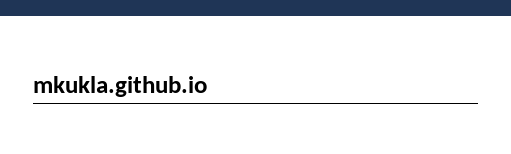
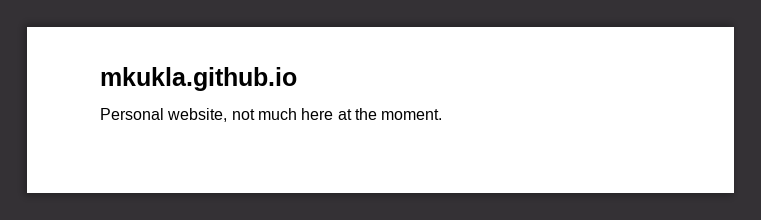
(207, 86) none -> [100,108,443,122] // Personal website, not much here at the moment.

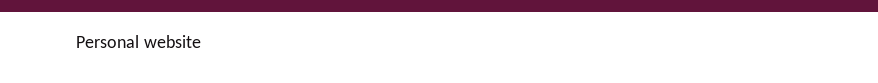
[100,67,297,91] [100,108,443,122] mkukla.github.io // Personal website, not much here at the moment. -> [76,35,201,48] Personal website

